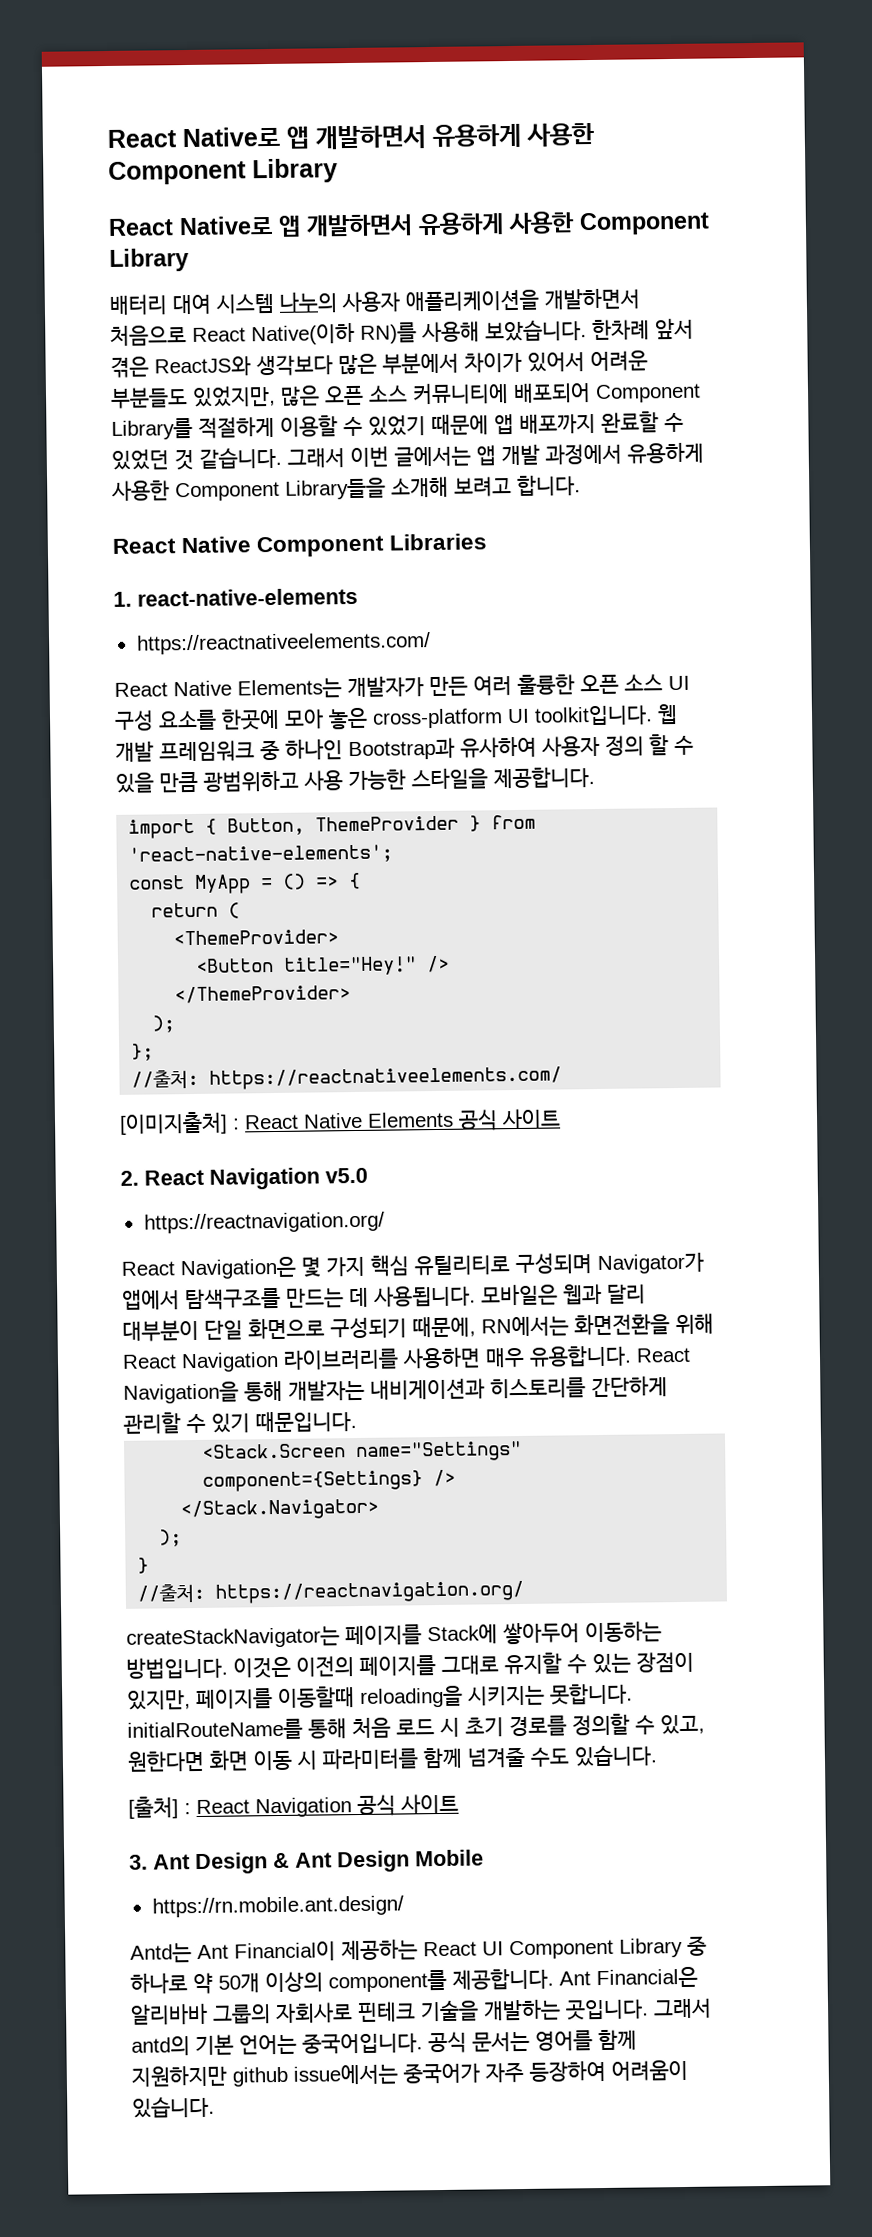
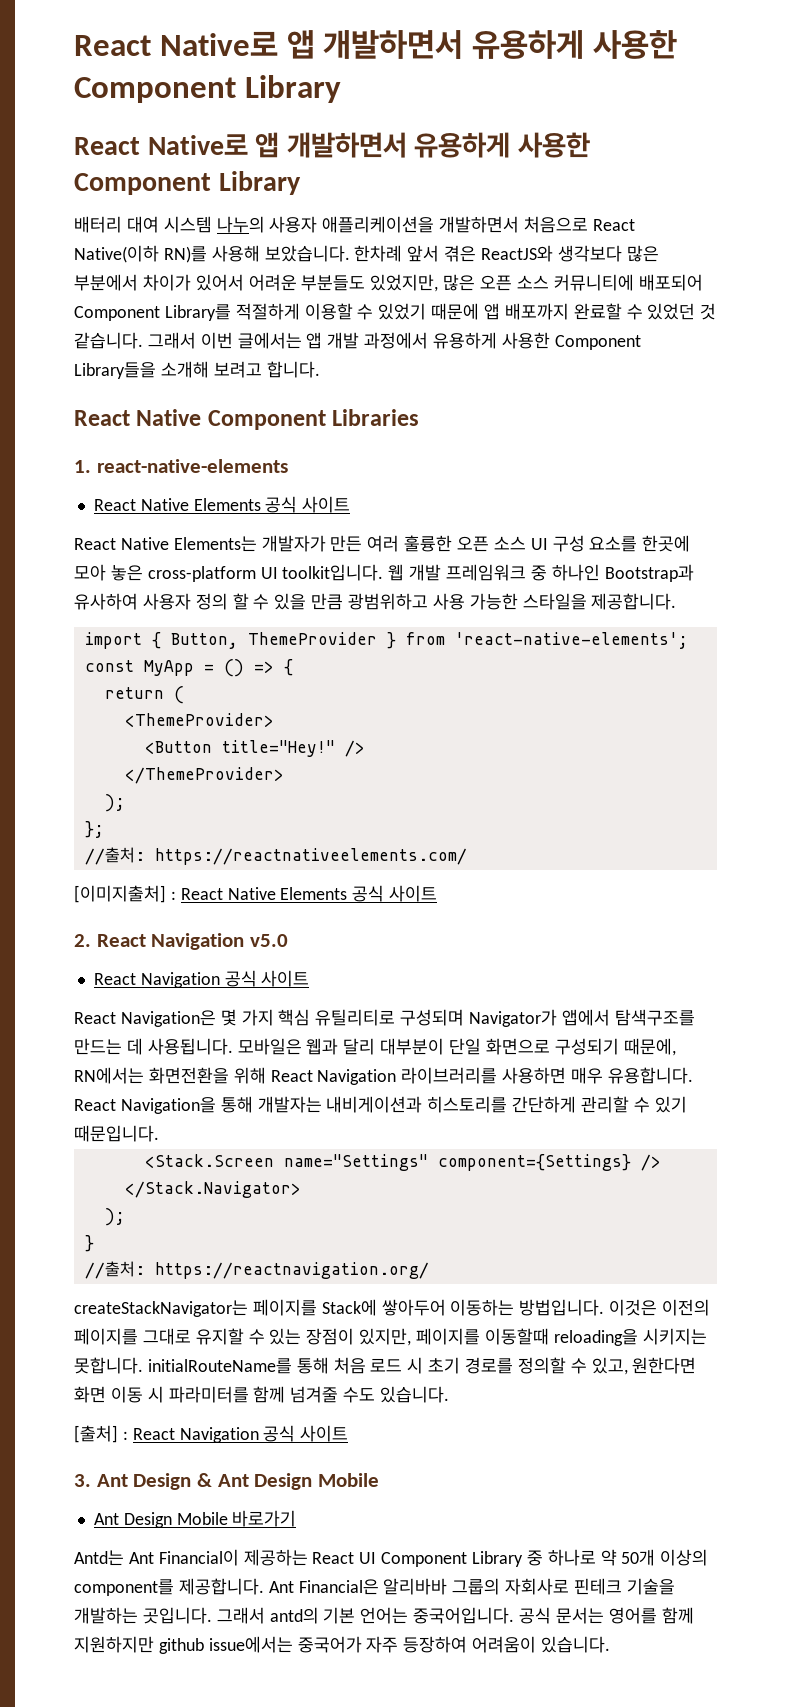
[135,632,431,655] https://reactnativeelements.com/ -> [93,496,351,513] React Native Elements 공식 사이트
[143,1211,385,1234] https://reactnavigation.org/ -> [93,970,310,988] React Navigation 공식 사이트
[151,1895,404,1918] https://rn.mobile.ant.design/ -> [93,1510,297,1528] Ant Design Mobile 바로가기

